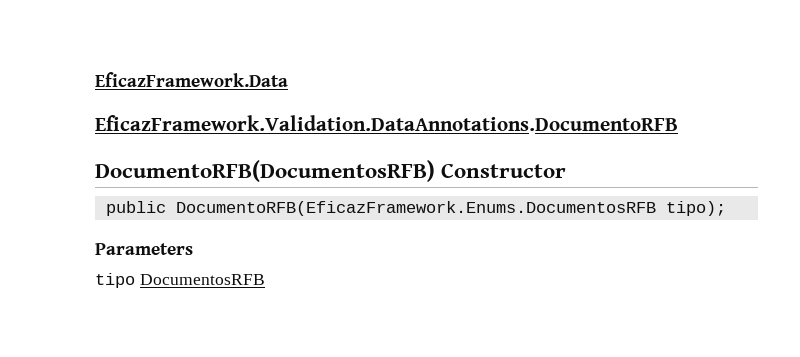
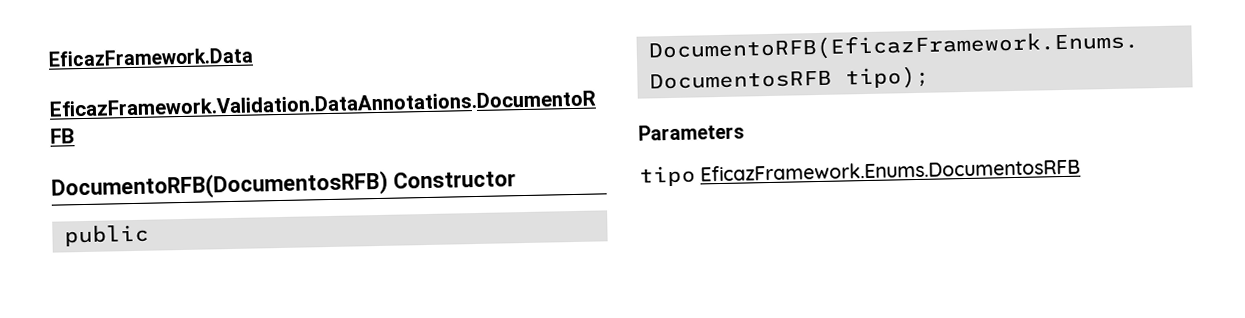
[139,274,265,285] DocumentosRFB -> [700,158,1082,182] EficazFramework.Enums.DocumentosRFB

